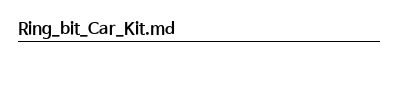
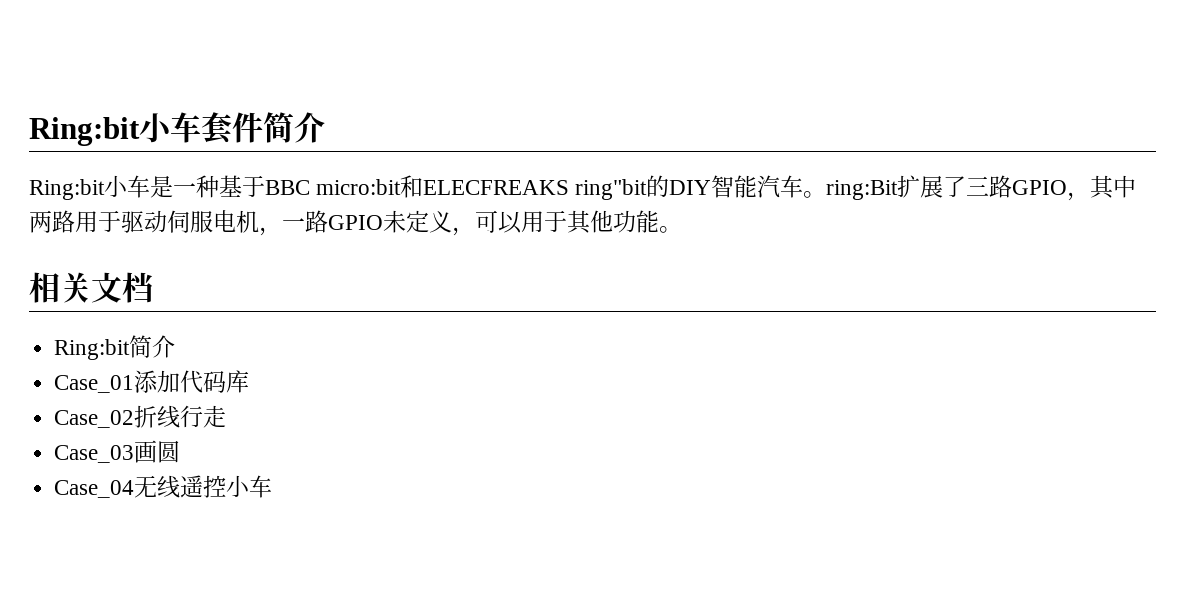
[18,21,175,39] Ring_bit_Car_Kit.md -> [29,112,325,146] [29,175,1137,201] [29,210,682,236] [29,272,153,303] [54,335,176,360] [54,370,250,393] [54,405,227,428] [54,440,181,463] [54,475,273,498] Ring:bit小车套件简介 // Ring:bit小车是一种基于BBC micro:bit和ELECFREAKS ring"bit的DIY智能汽车。ring:Bit扩展了三路GPIO，其中两路用于驱动伺服电机，一路GPIO未定义，可以用于其他功能。 // 相关文档 // Ring:bit简介 // Case_01添加代码库 // Case_02折线行走 // Case_03画圆 // Case_04无线遥控小车

